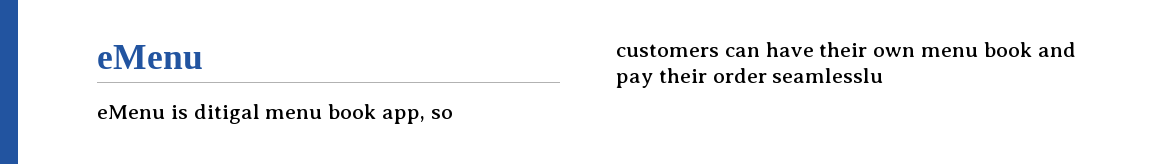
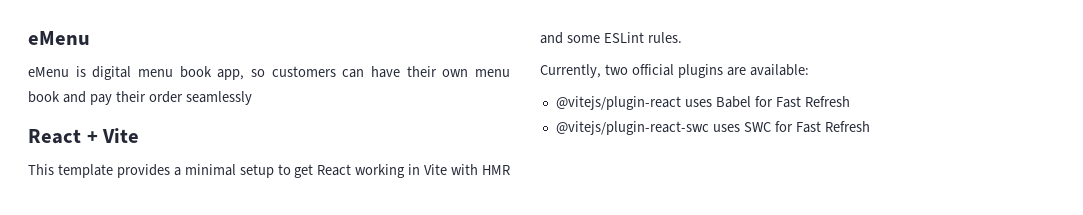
[193,104,260,124] ditigal -> [92,66,132,80] digital
[772,68,884,83] seamlesslu -> [185,91,252,105] [28,128,140,144] [28,164,510,178] [540,32,682,44] [540,64,809,78] [555,96,850,110] [555,121,870,135] seamlessly // React + Vite // This template provides a minimal setup to get React working in Vite with HMR and some ESLint rules. // Currently, two official plugins are available: // @vitejs/plugin-react uses Babel for Fast Refresh // @vitejs/plugin-react-swc uses SWC for Fast Refresh

